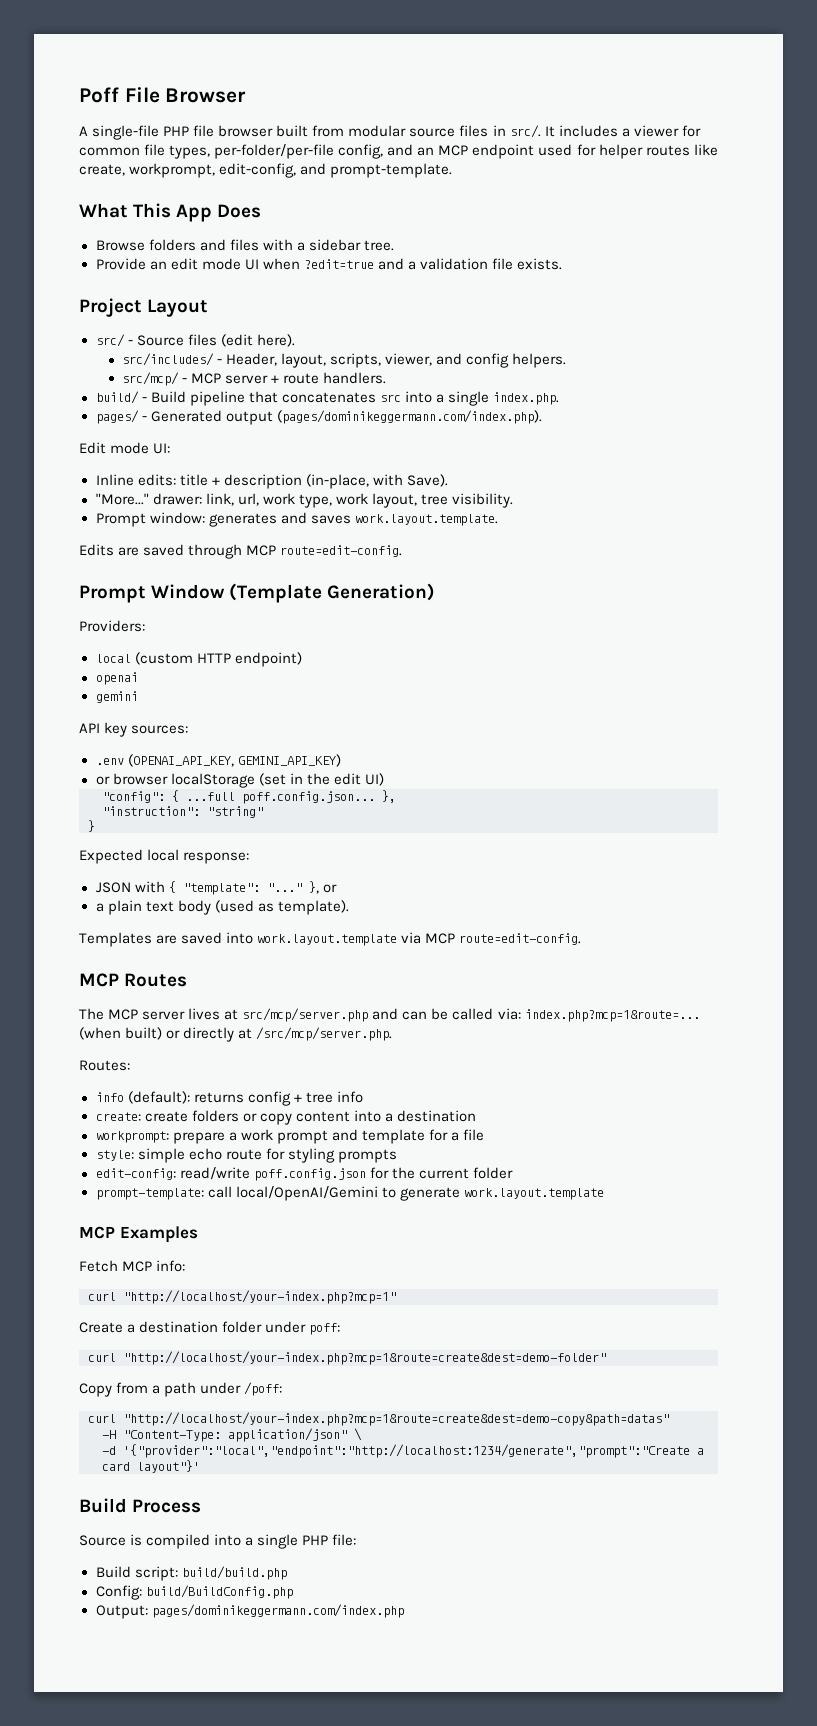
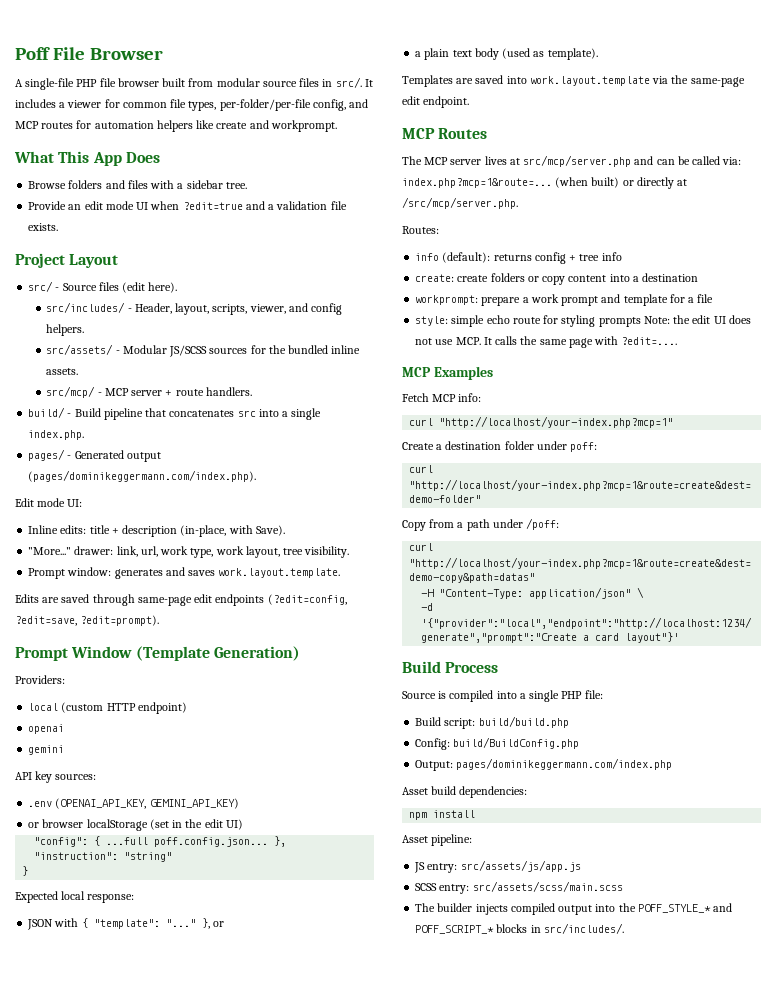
[417,144,718,159] [79,163,453,178] an MCP endpoint used for helper routes like create, workprompt, edit-config, and prompt-template. -> [15,120,337,132] MCP routes for automation helpers like create and workprompt.
(567, 360) none -> [46,344,361,357] [46,368,79,375] // src/assets/ - Modular JS/SCSS sources for the bundled inline assets.
[246,545,403,557] MCP route=edit-config. -> [137,594,347,606] [15,615,160,626] same-page edit endpoints (?edit=config, ?edit=save, ?edit=prompt).
[425,933,582,945] MCP route=edit-config. -> [671,75,745,87] [402,96,470,108] the same-page edit endpoint.
[95,1167,513,1181] [95,1186,604,1201] // edit-config: read/write poff.config.json for the current folder // prompt-template: call local/OpenAI/Gemini to generate work.layout.template -> [643,315,751,324] [415,336,678,348] Note: the edit UI does not use MCP. It calls the same page with ?edit=....
(404, 1611) none -> [402,786,528,798] [409,810,476,820] [402,834,473,846] [414,860,581,873] [415,881,623,894] [415,903,733,915] [415,923,624,934] // Asset build dependencies: // npm install // Asset pipeline: // JS entry: src/assets/js/app.js // SCSS entry: src/assets/scss/main.scss // The builder injects compiled output into the POFF_STYLE_* and POFF_SCRIPT_* blocks in src/includes/.

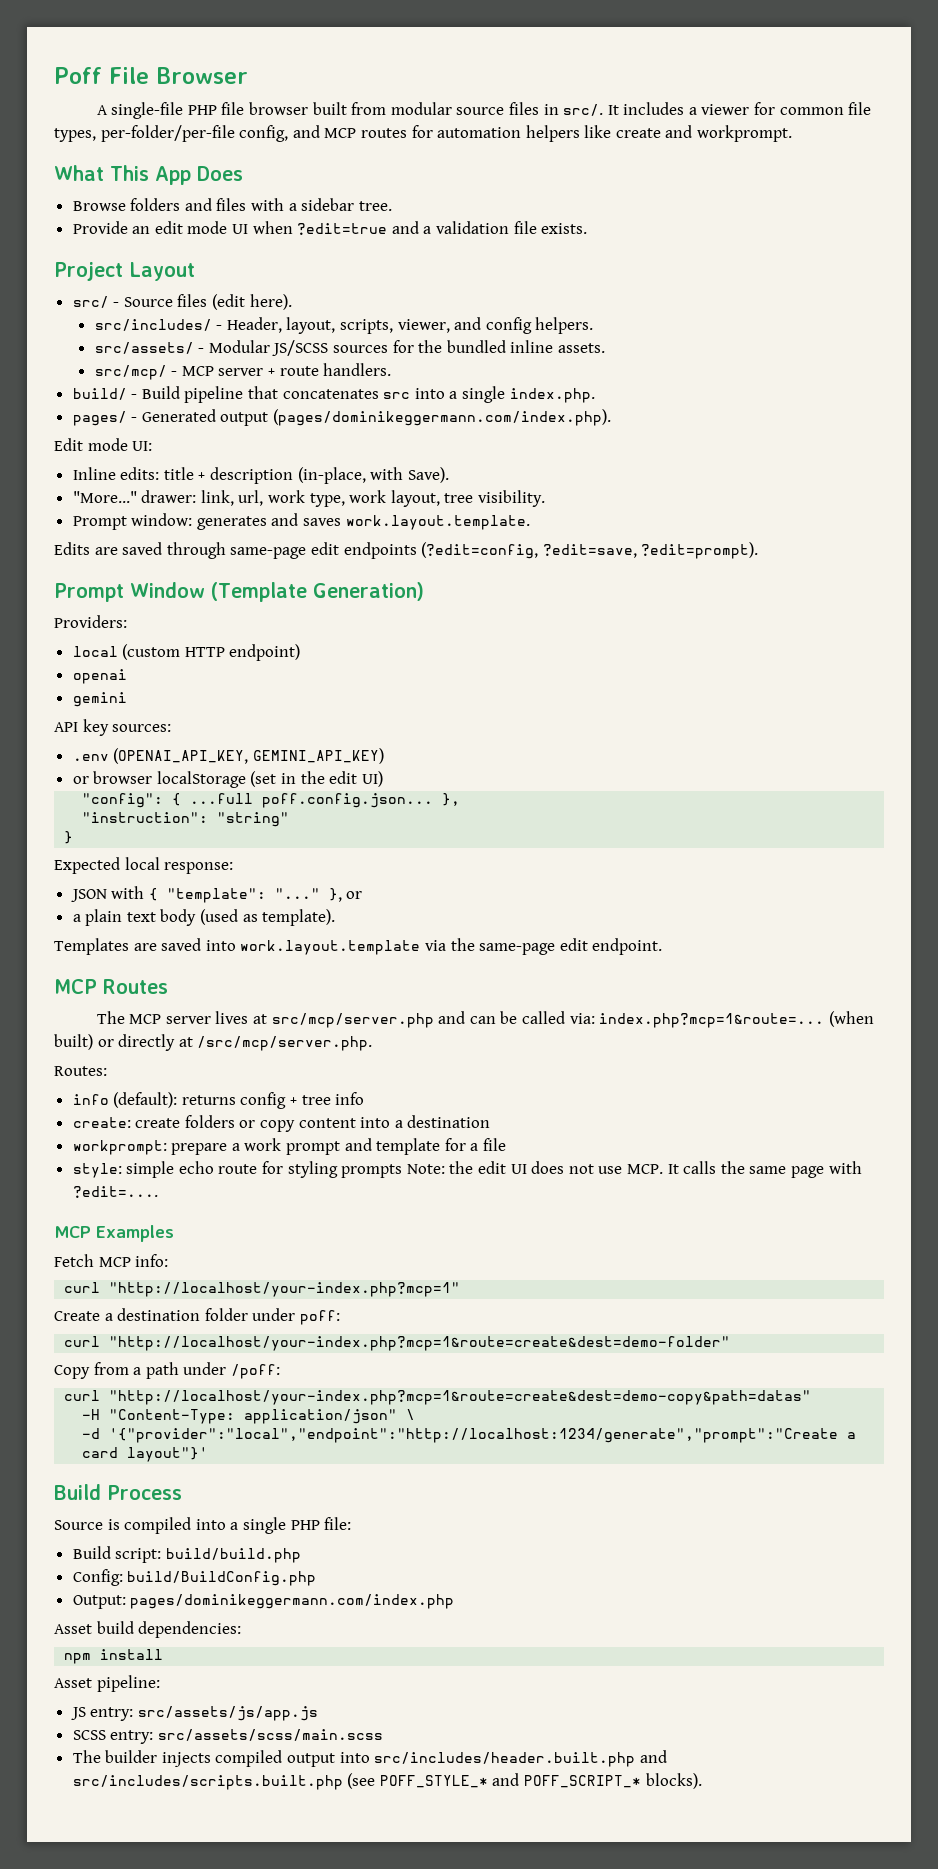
[618,903,733,913] [415,923,624,934] the POFF_STYLE_* and POFF_SCRIPT_* blocks in src/includes/. -> [374,1750,667,1767] [72,1773,702,1790] src/includes/header.built.php and src/includes/scripts.built.php (see POFF_STYLE_* and POFF_SCRIPT_* blocks).

